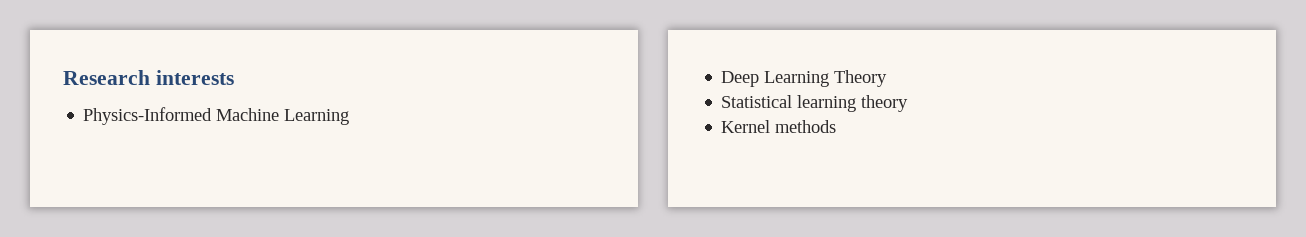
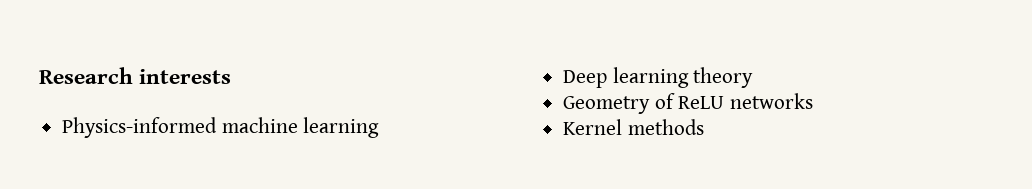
[83,107,350,125] [721,70,888,87] [721,95,909,112] Physics-Informed Machine Learning // Deep Learning Theory // Statistical learning theory -> [62,117,380,138] [563,67,754,88] [563,93,814,114] Physics-informed machine learning // Deep learning theory // Geometry of ReLU networks

